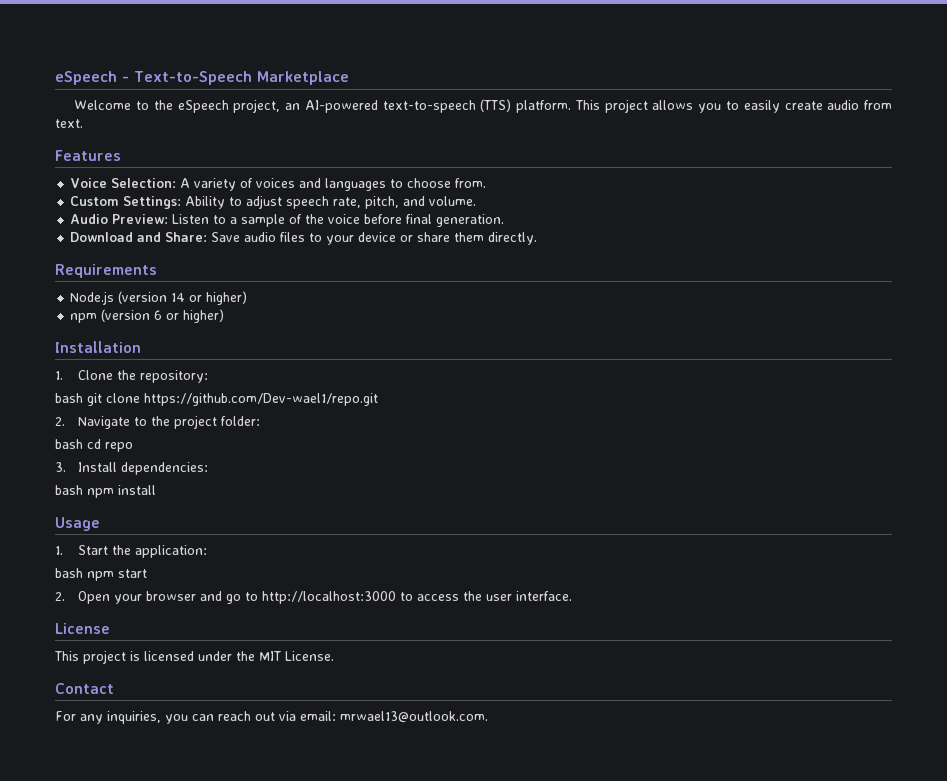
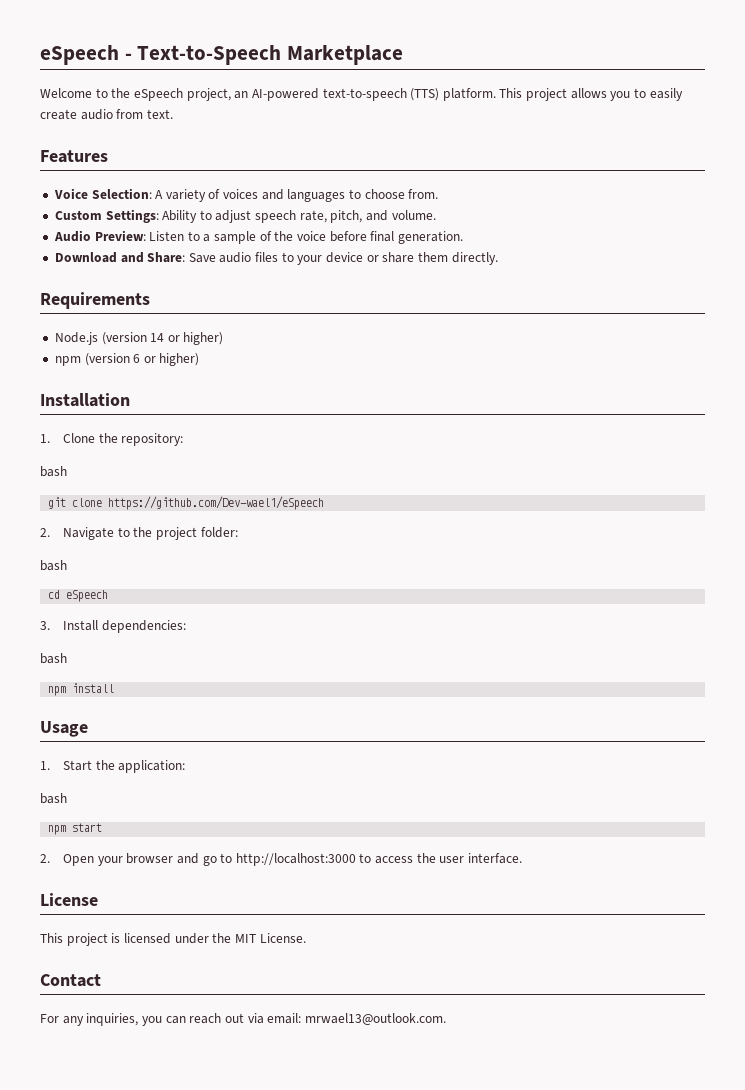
(83, 398) none -> (67, 471) //
[144,393,378,406] https://github.com/Dev-wael1/repo.git -> [108,496,325,510] https://github.com/Dev-wael1/eSpeech
[87,439,133,452] cd repo -> [48,590,109,602] // cd eSpeech
(83, 490) none -> (67, 658) //
(83, 573) none -> (67, 798) //

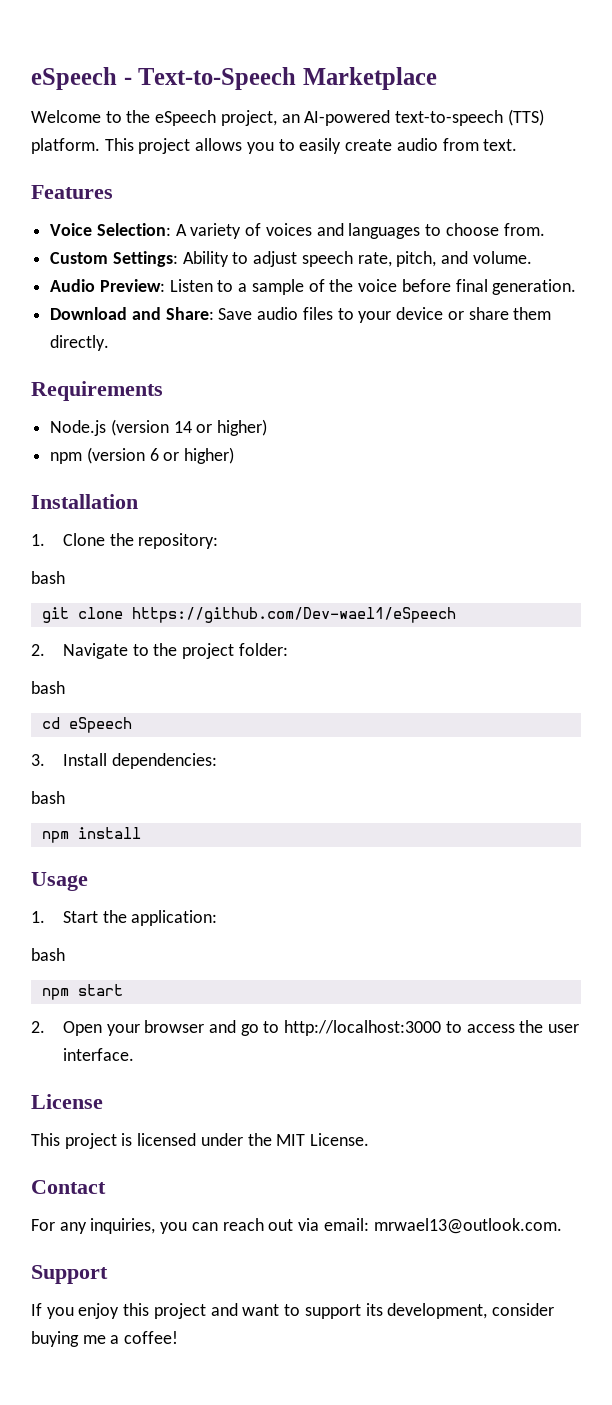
(446, 1019) none -> [31,1265,108,1284] [31,1303,554,1319] [31,1331,179,1347] // Support // If you enjoy this project and want to support its development, consider buying me a coffee!

